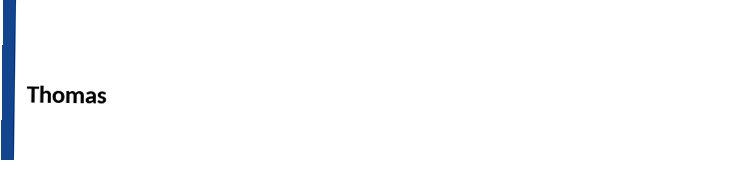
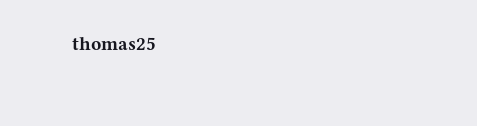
[26,85,107,104] Thomas -> [72,37,156,50] thomas25

